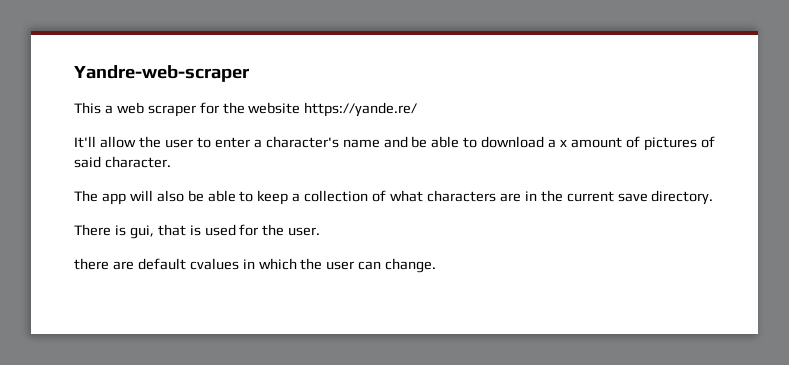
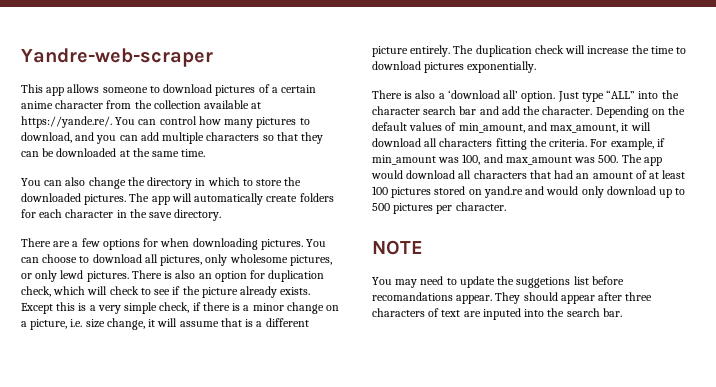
[104,102,418,117] [74,136,716,151] [74,156,171,168] [74,190,521,205] a web scraper for the website https://yande.re/ // It'll allow the user to enter a character's name and be able to download a x amount of pictures of said character. // The app will also be able to keep a collection of what characters are -> [46,84,317,96] [21,100,262,109] [21,116,310,128] [21,132,324,144] [21,148,206,157] [21,177,302,189] [21,193,334,205] [21,209,114,218] app allows someone to download pictures of a certain anime character from the collection available at https://yande.re/. You can control how many pictures to download, and you can add multiple characters so that they can be downloaded at the same time. // You can also change the directory in which to store the downloaded pictures. The app will automatically create folders for each character
[566,191,614,202] current -> (147, 213) none
[114,224,321,239] [74,258,437,273] is gui, that is used for the user. // there are default cvalues in which the user can change. -> [53,238,327,250] [21,254,332,266] [21,270,325,282] [21,286,311,298] [21,302,340,314] [21,318,309,330] [372,45,687,57] [372,61,537,73] [372,90,679,102] [372,106,686,118] [372,122,651,133] [372,138,665,150] [372,154,662,166] [371,170,686,179] [372,186,686,198] [372,202,506,214] [372,240,423,255] [372,276,624,288] [372,292,653,304] [372,308,622,320] are a few options for when downloading pictures. You can choose to download all pictures, only wholesome pictures, or only lewd pictures. There is also an option for duplication check, which will check to see if the picture already exists. Except this is a very simple check, if there is a minor change on a picture, i.e. size change, it will assume that is a different picture entirely. The duplication check will increase the time to download pictures exponentially. // There is also a ‘download all’ option. Just type “ALL” into the character search bar and add the character. Depending on the default values of min_amount, and max_amount, it will download all characters fitting the criteria. For example, if min_amount was 100, and max_amount was 500. The app would download all characters that had an amount of at least 100 pictures stored on yand.re and would only download up to 500 pictures per character. // NOTE // You may need to update the suggetions list before recomandations appear. They should appear after three characters of text are inputed into the search bar.

